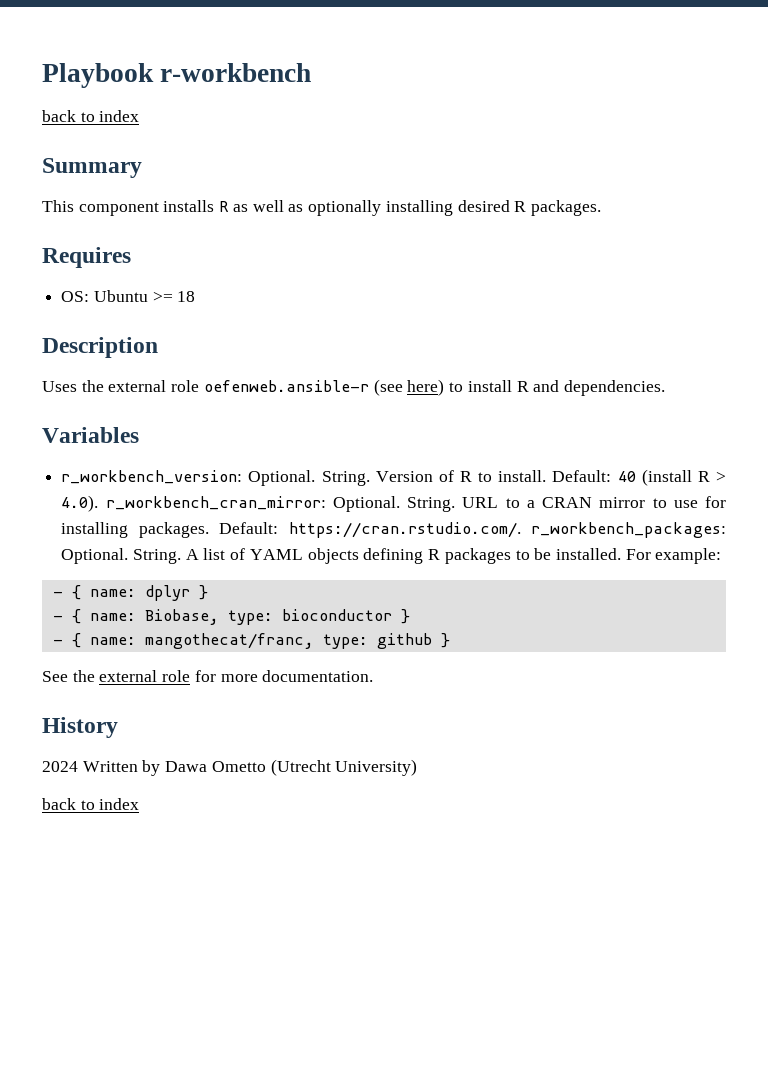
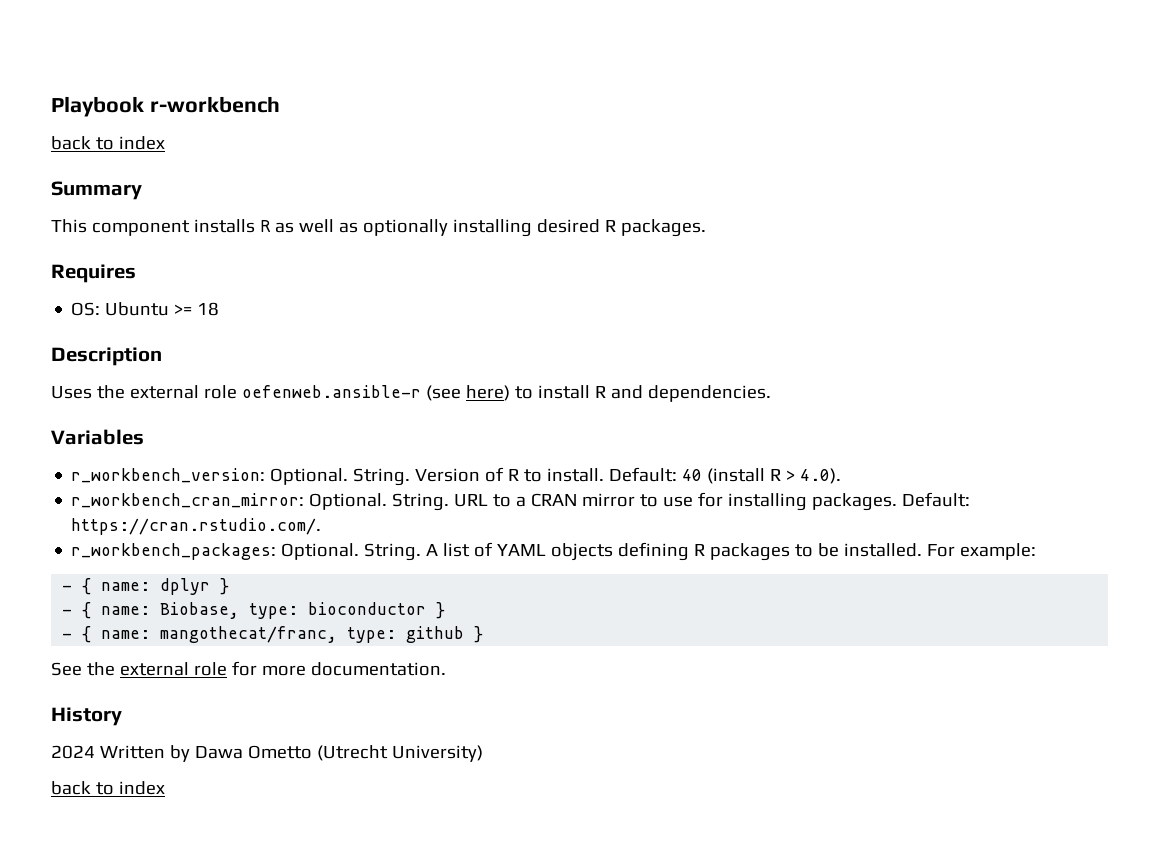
(99, 503) none -> (842, 476) //
(521, 530) none -> (322, 526) //

